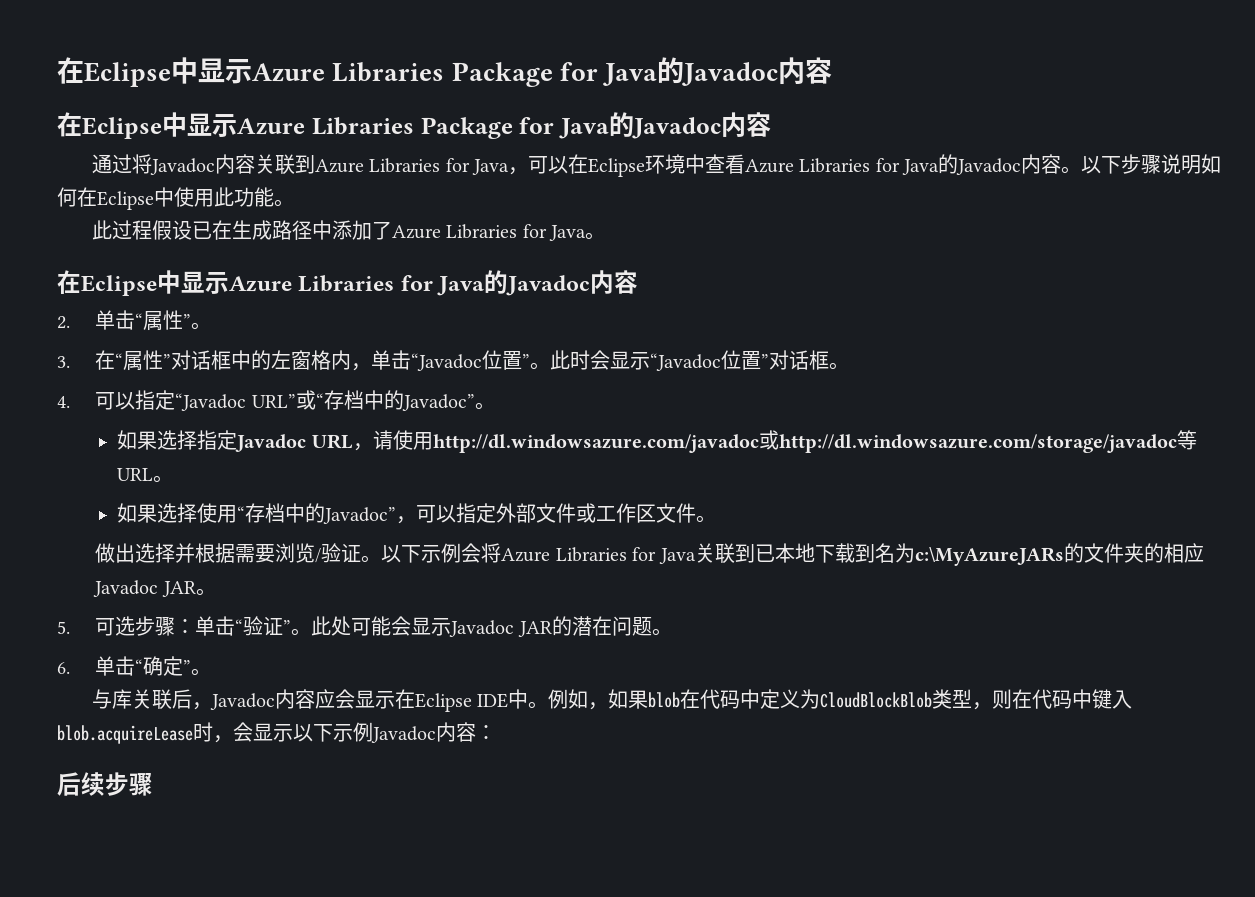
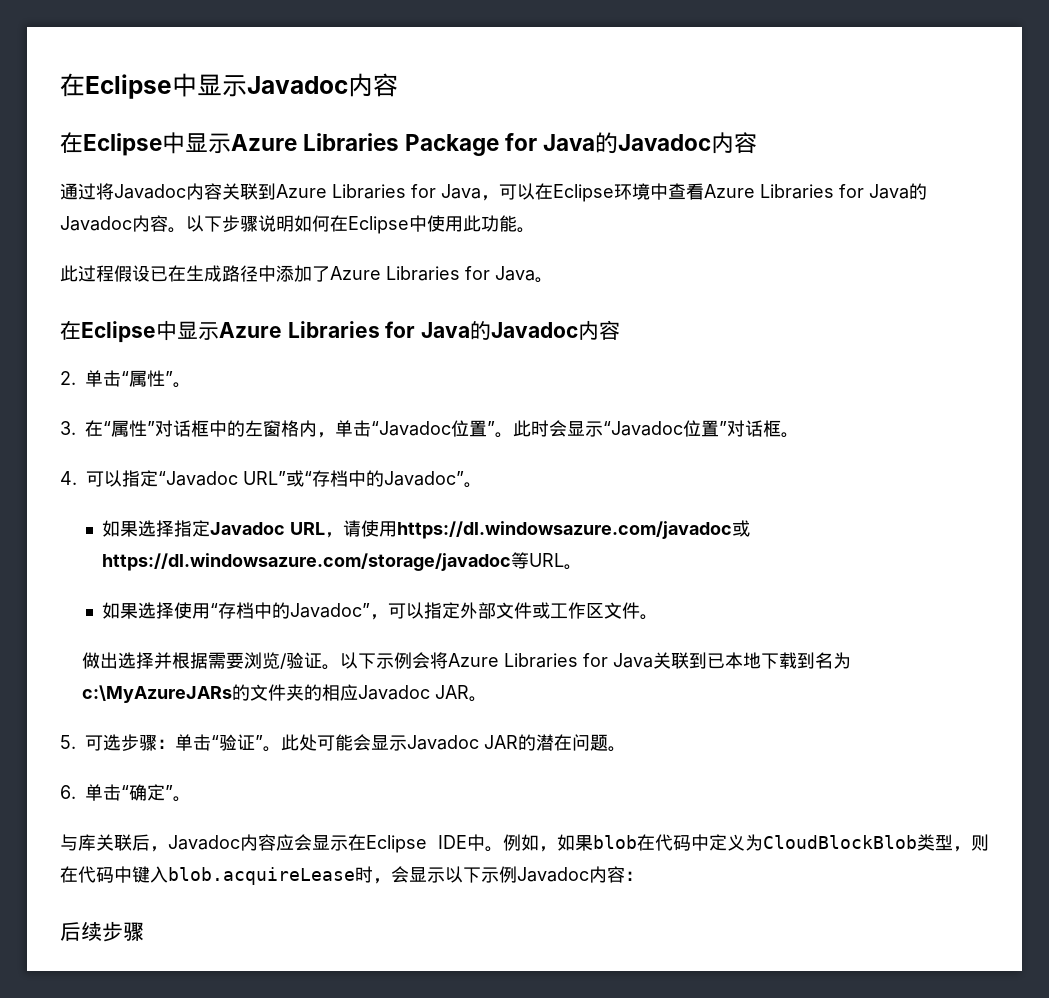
[57,57,685,87] 在Eclipse中显示Azure Libraries Package for Java的 -> [60,73,247,99] 在Eclipse中显示
[432,430,1177,453] http://dl.windowsazure.com/javadoc或http://dl.windowsazure.com/storage/javadoc -> [397,520,751,539] [102,553,512,571] https://dl.windowsazure.com/javadoc或https://dl.windowsazure.com/storage/javadoc

